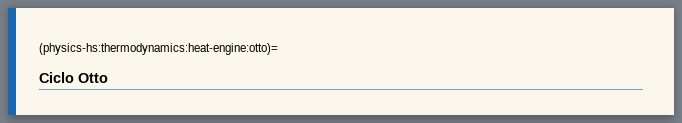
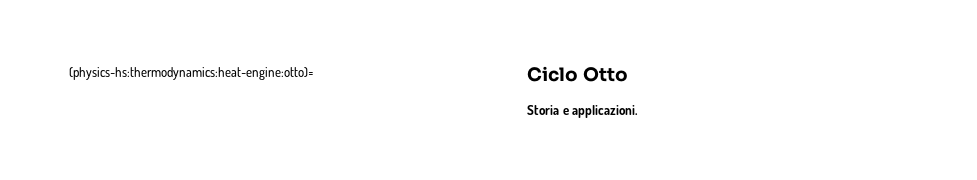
(108, 78) none -> [527,105,639,118] // Storia e applicazioni.

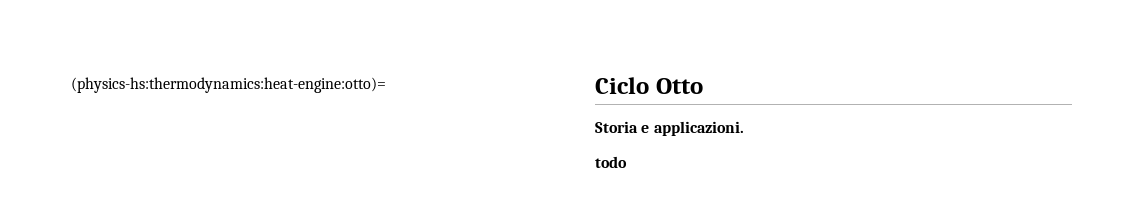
(639, 111) none -> [595,156,627,168] // todo

